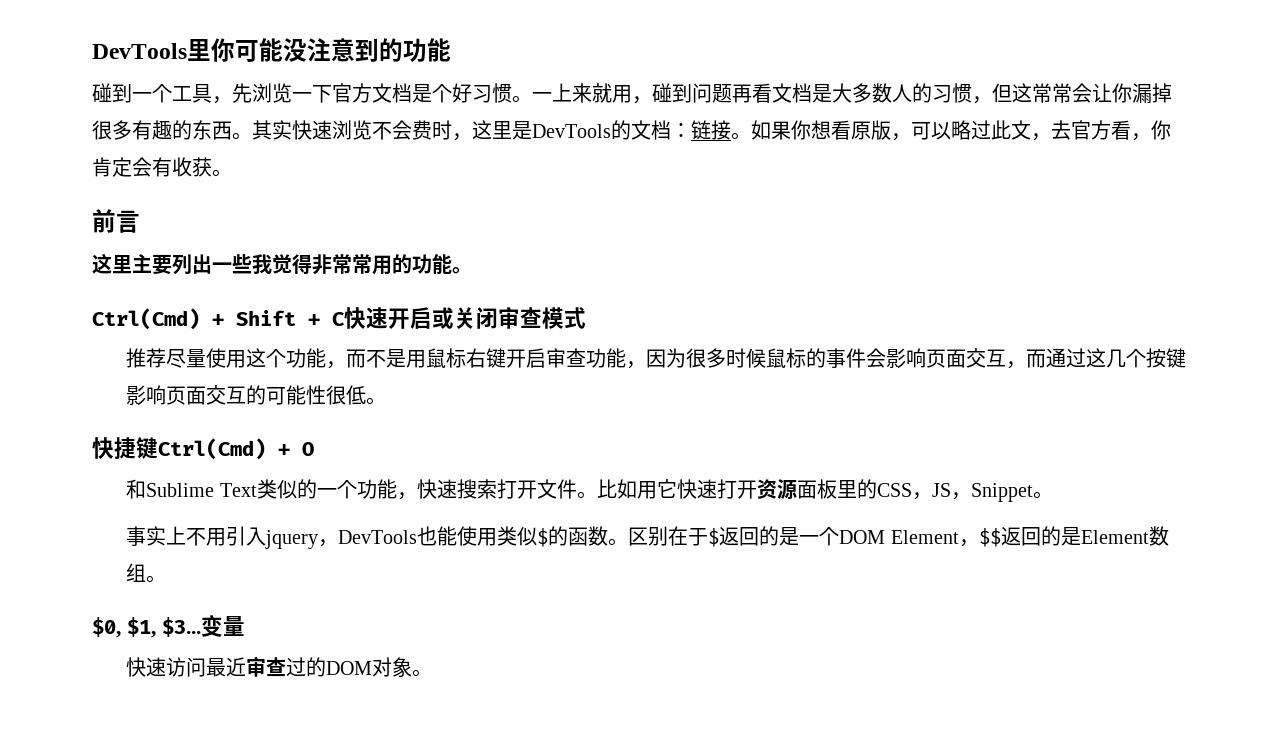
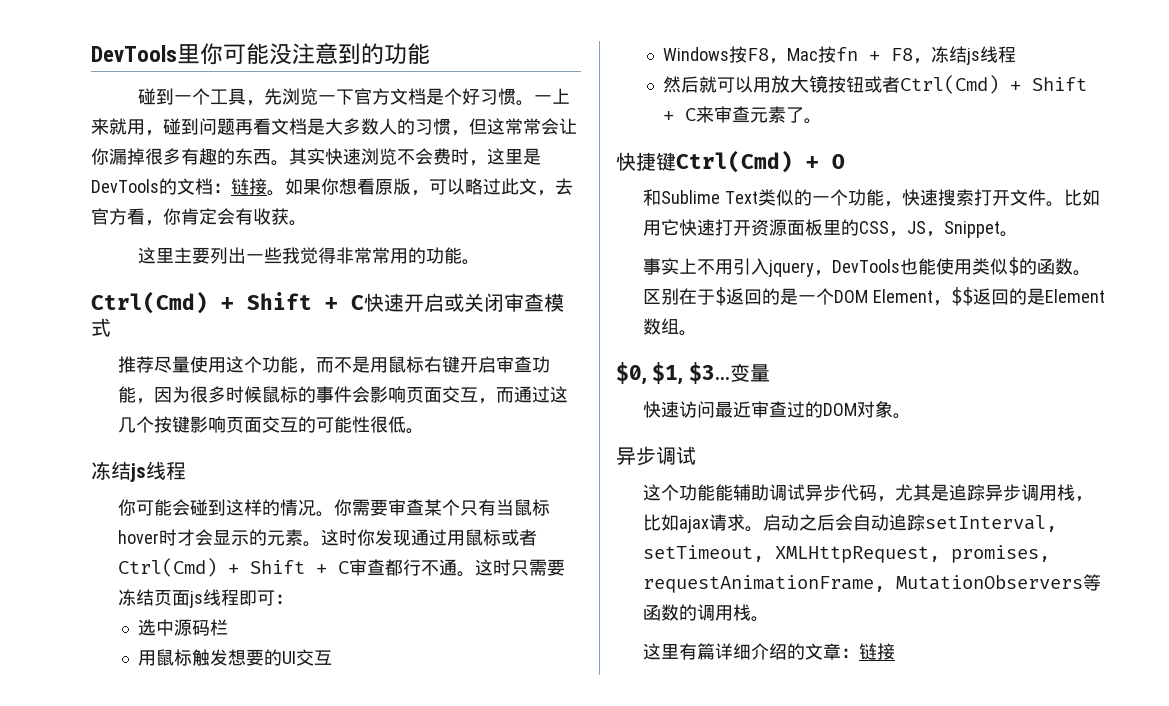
[92,209,140,233] // 前言 -> (307, 223) none
(387, 401) none -> [91,461,186,482] [118,499,551,517] [118,529,538,547] [118,558,566,577] [118,589,294,608] [137,619,228,636] [137,649,332,666] [662,46,1016,65] [662,75,1087,94] [662,106,822,124] // 冻结js线程 // 你可能会碰到这样的情况。你需要审查某个只有当鼠标hover时才会显示的元素。这时你发现通过用鼠标或者Ctrl(Cmd) + Shift + C审查都行不通。这时只需要冻结页面js线程即可： // 选中源码栏 // 用鼠标触发想要的UI交互 // Windows按F8，Mac按fn + F8，冻结js线程 // 然后就可以用放大镜按钮或者Ctrl(Cmd) + Shift + C来审查元素了。
(433, 673) none -> [616,446,696,466] [643,484,1094,502] [643,514,1058,533] [643,545,1051,563] [643,574,1102,593] [643,604,770,622] [643,643,896,660] // 异步调试 // 这个功能能辅助调试异步代码，尤其是追踪异步调用栈，比如ajax请求。启动之后会自动追踪setInterval, setTimeout, XMLHttpRequest, promises, requestAnimationFrame, MutationObservers等函数的调用栈。 // 这里有篇详细介绍的文章：链接

